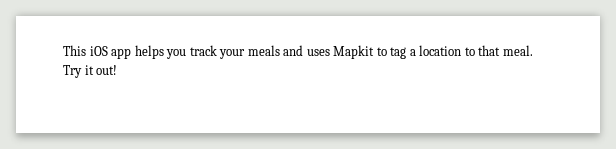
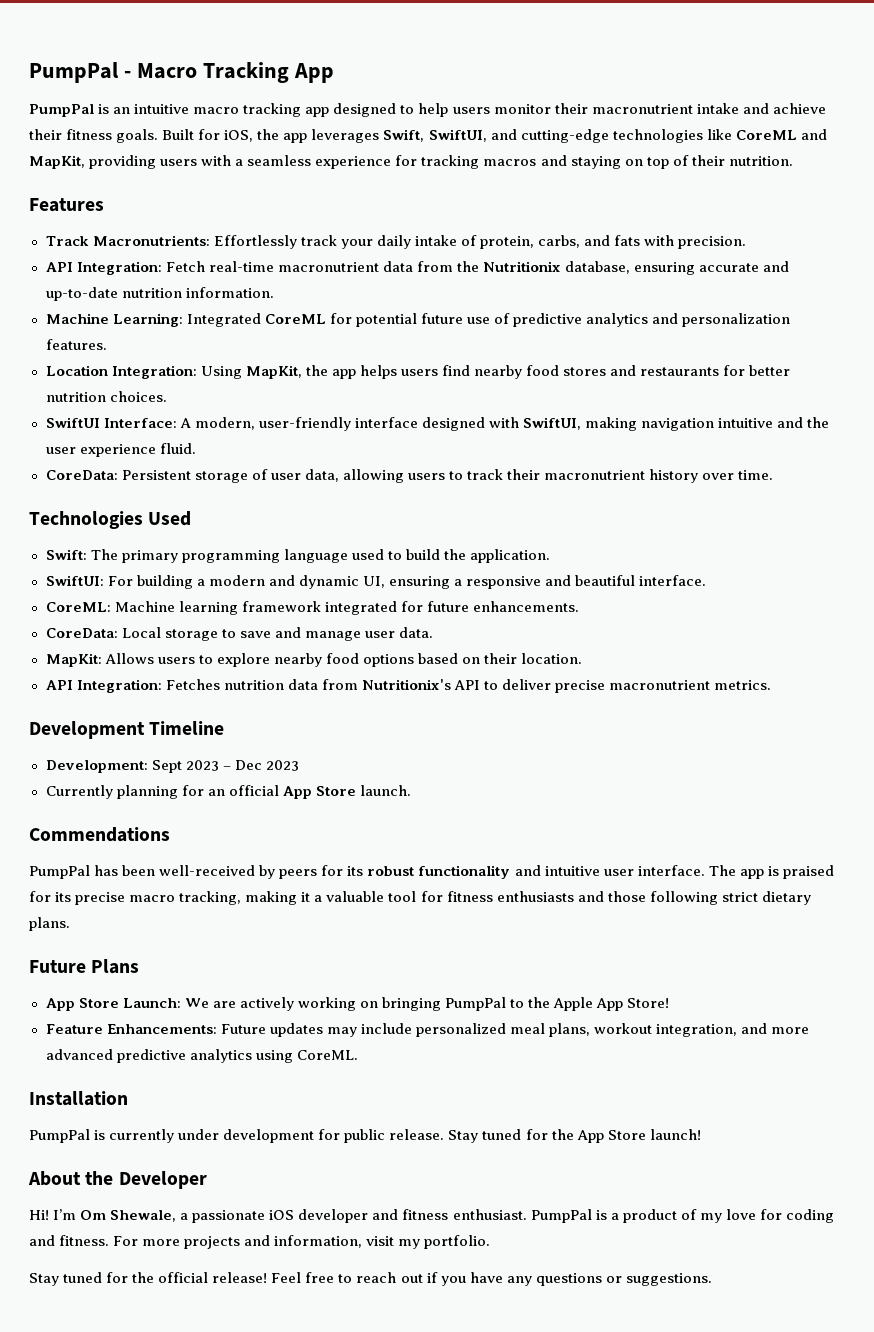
[63,45,533,59] [63,65,118,78] This iOS app helps you track your meals and uses Mapkit to tag a location to that meal. Try it out! -> [29,62,334,83] [29,103,826,117] [29,129,827,143] [29,155,793,169] [29,198,104,212] [45,235,747,249] [45,261,790,275] [45,287,274,301] [45,313,791,327] [45,339,107,350] [45,365,791,379] [45,391,167,402] [45,417,830,431] [45,443,196,457] [45,469,774,483] [29,511,192,529] [45,549,550,563] [45,575,707,589] [45,601,579,615] [45,627,433,641] [45,653,583,667] [45,679,772,693] [29,721,225,739] [45,760,299,773] [45,785,411,799] [29,827,170,842] [29,865,834,879] [29,891,811,905] [29,917,70,931] [29,959,140,974] [45,997,670,1011] [45,1023,810,1037] [45,1049,358,1063] [29,1091,128,1106] [29,1129,701,1143] [28,1171,207,1189] [29,1209,834,1223] [29,1235,491,1249] [29,1272,712,1286] PumpPal - Macro Tracking App // PumpPal is an intuitive macro tracking app designed to help users monitor their macronutrient intake and achieve their fitness goals. Built for iOS, the app leverages Swift, SwiftUI, and cutting-edge technologies like CoreML and MapKit, providing users with a seamless experience for tracking macros and staying on top of their nutrition. // Features // Track Macronutrients: Effortlessly track your daily intake of protein, carbs, and fats with precision. // API Integration: Fetch real-time macronutrient data from the Nutritionix database, ensuring accurate and up-to-date nutrition information. // Machine Learning: Integrated CoreML for potential future use of predictive analytics and personalization features. // Location Integration: Using MapKit, the app helps users find nearby food stores and restaurants for better nutrition choices. // SwiftUI Interface: A modern, user-friendly interface designed with SwiftUI, making navigation intuitive and the user experience fluid. // CoreData: Persistent storage of user data, allowing users to track their macronutrient history over time. // Technologies Used // Swift: The primary programming language used to build the application. // SwiftUI: For building a modern and dynamic UI, ensuring a responsive and beautiful interface. // CoreML: Machine learning framework integrated for future enhancements. // CoreData: Local storage to save and manage user data. // MapKit: Allows users to explore nearby food options based on their location. // API Integration: Fetches nutrition data from Nutritionix's API to deliver precise macronutrient metrics. // Development Timeline // Development: Sept 2023 – Dec 2023 // Currently planning for an official App Store launch. // Commendations // PumpPal has been well-received by peers for its robust functionality and intuitive user interface. The app is praised for its precise macro tracking, making it a valuable tool for fitness enthusiasts and those following strict dietary plans. // Future Plans // App Store Launch: We are actively working on bringing PumpPal to the Apple App Store! // Feature Enhancements: Future updates may include personalized meal plans, workout integration, and more advanced predictive analytics using CoreML. // Installation // PumpPal is currently under development for public release. Stay tuned for the App Store launch! // About the Developer // Hi! I’m Om Shewale, a passionate iOS developer and fitness enthusiast. PumpPal is a product of my love for coding and fitness. For more projects and information, visit my portfolio. // Stay tuned for the official release! Feel free to reach out if you have any questions or suggestions.

